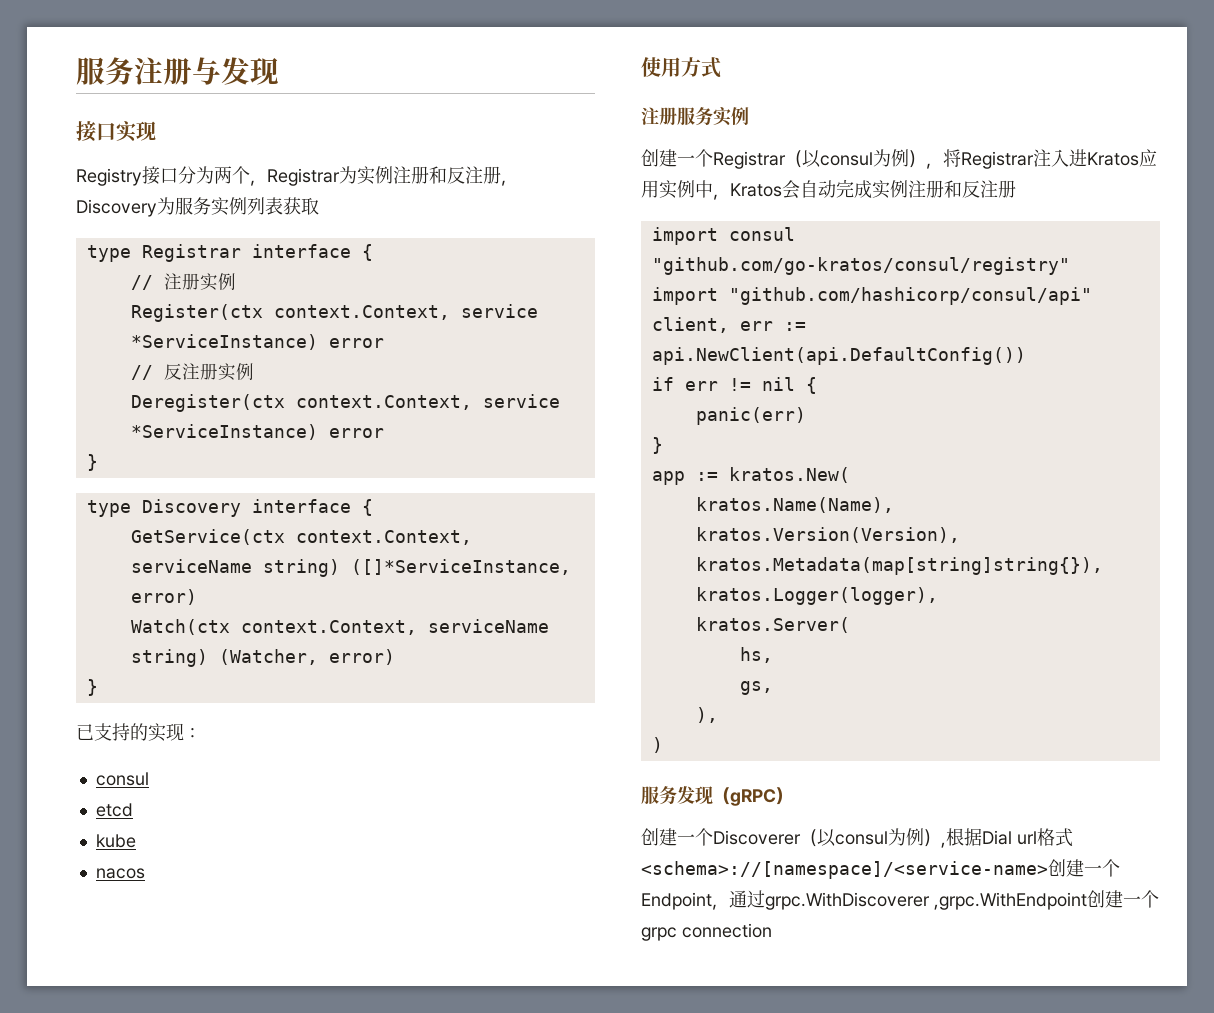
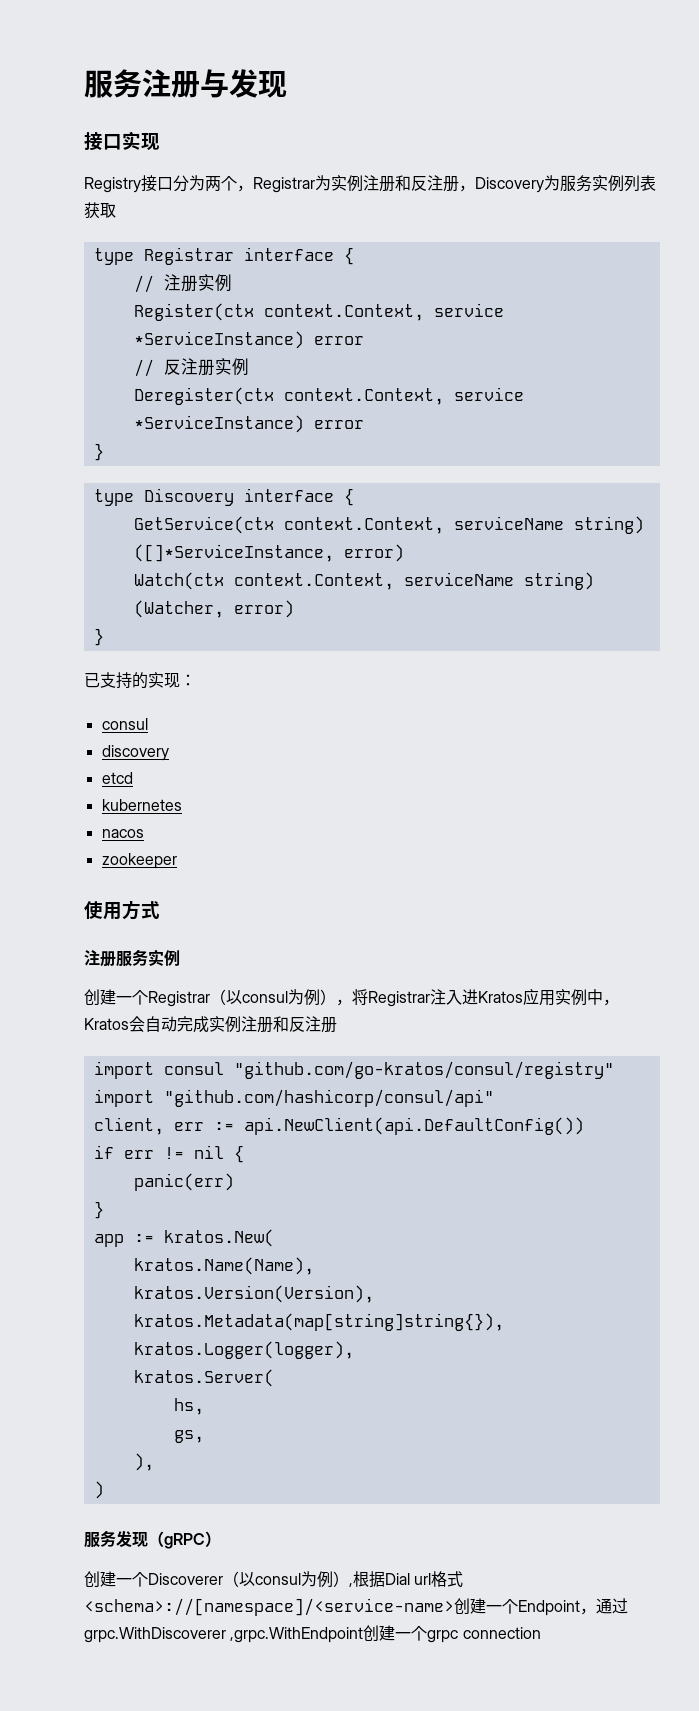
(149, 779) none -> [101,745,169,761] // discovery
[95,834,136,848] kube -> [101,799,182,811] kubernetes
(145, 873) none -> [101,853,177,869] // zookeeper

